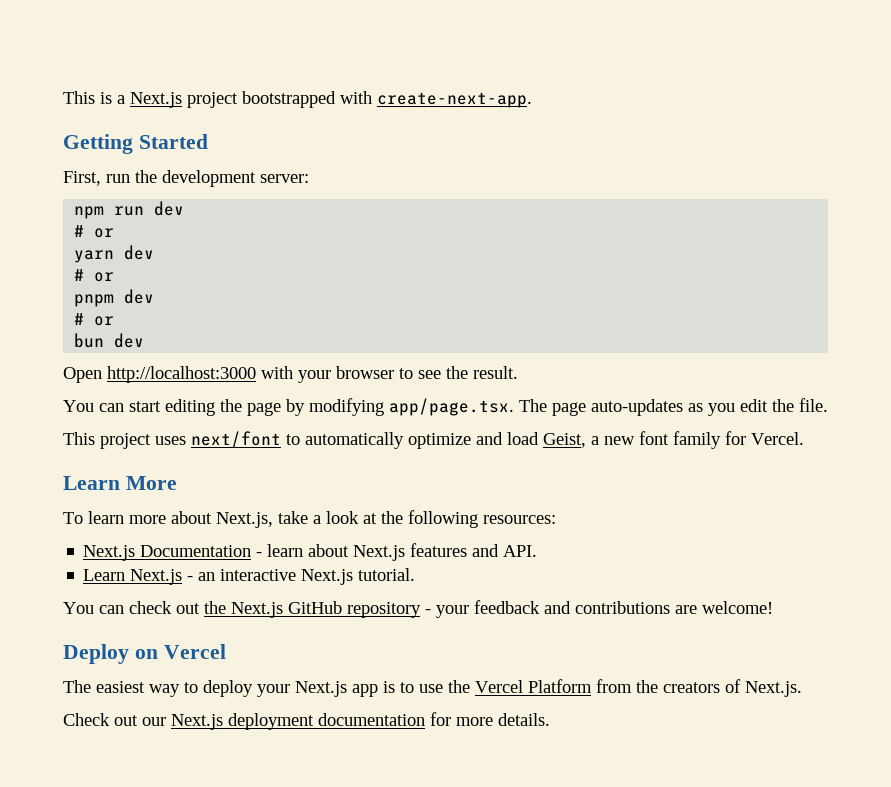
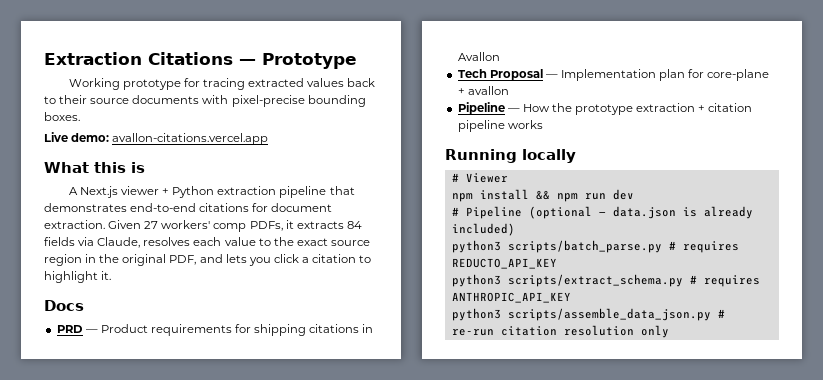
[63,91,532,108] [63,134,208,154] [63,170,309,187] [74,201,185,219] [74,225,115,238] [74,245,155,263] [74,269,115,282] [74,289,155,307] [74,313,115,326] [74,333,145,348] [63,366,518,383] [63,398,828,416] [63,431,804,449] [63,476,177,490] [63,510,556,528] [83,543,538,561] [83,568,416,585] [63,600,773,618] [63,644,226,664] [63,679,802,697] [63,712,550,730] This is a Next.js project bootstrapped with create-next-app. // Getting Started // First, run the development server: // npm run dev // # or // yarn dev // # or // pnpm dev // # or // bun dev // Open http://localhost:3000 with your browser to see the result. // You can start editing the page by modifying app/page.tsx. The page auto-updates as you edit the file. // This project uses next/font to automatically optimize and load Geist, a new font family for Vercel. // Learn More // To learn more about Next.js, take a look at the following resources: // Next.js Documentation - learn about Next.js features and API. // Learn Next.js - an interactive Next.js tutorial. // You can check out the Next.js GitHub repository - your feedback and contributions are welcome! // Deploy on Vercel // The easiest way to deploy your Next.js app is to use the Vercel Platform from the creators of Next.js. // Check out our Next.js deployment documentation for more details. -> [44,52,357,69] [68,78,376,90] [44,95,366,107] [44,112,80,121] [44,132,269,145] [44,162,145,173] [68,186,355,198] [44,203,333,212] [44,220,362,232] [44,237,370,248] [44,254,372,266] [44,271,112,283] [44,300,84,311] [56,324,374,336] [457,52,500,61] [457,69,770,81] [457,86,509,95] [457,102,753,115] [457,120,543,132] [445,149,576,163] [451,173,508,183] [451,189,634,202] [451,206,753,219] [451,223,515,236] [451,240,739,253] [451,258,557,269] [451,274,760,287] [451,292,571,303] [451,308,725,321] [451,325,669,338] Extraction Citations — Prototype // Working prototype for tracing extracted values back to their source documents with pixel-precise bounding boxes. // Live demo: avallon-citations.vercel.app // What this is // A Next.js viewer + Python extraction pipeline that demonstrates end-to-end citations for document extraction. Given 27 workers' comp PDFs, it extracts 84 fields via Claude, resolves each value to the exact source region in the original PDF, and lets you click a citation to highlight it. // Docs // PRD — Product requirements for shipping citations in Avallon // Tech Proposal — Implementation plan for core-plane + avallon // Pipeline — How the prototype extraction + citation pipeline works // Running locally // # Viewer // npm install && npm run dev // # Pipeline (optional — data.json is already included) // python3 scripts/batch_parse.py # requires REDUCTO_API_KEY // python3 scripts/extract_schema.py # requires ANTHROPIC_API_KEY // python3 scripts/assemble_data_json.py # re-run citation resolution only

